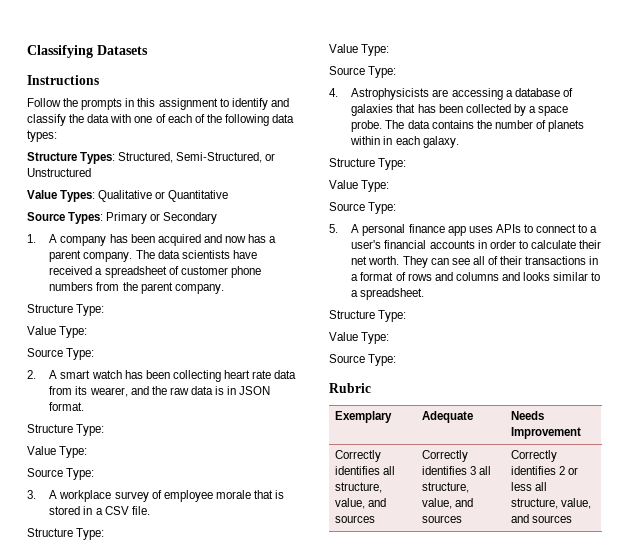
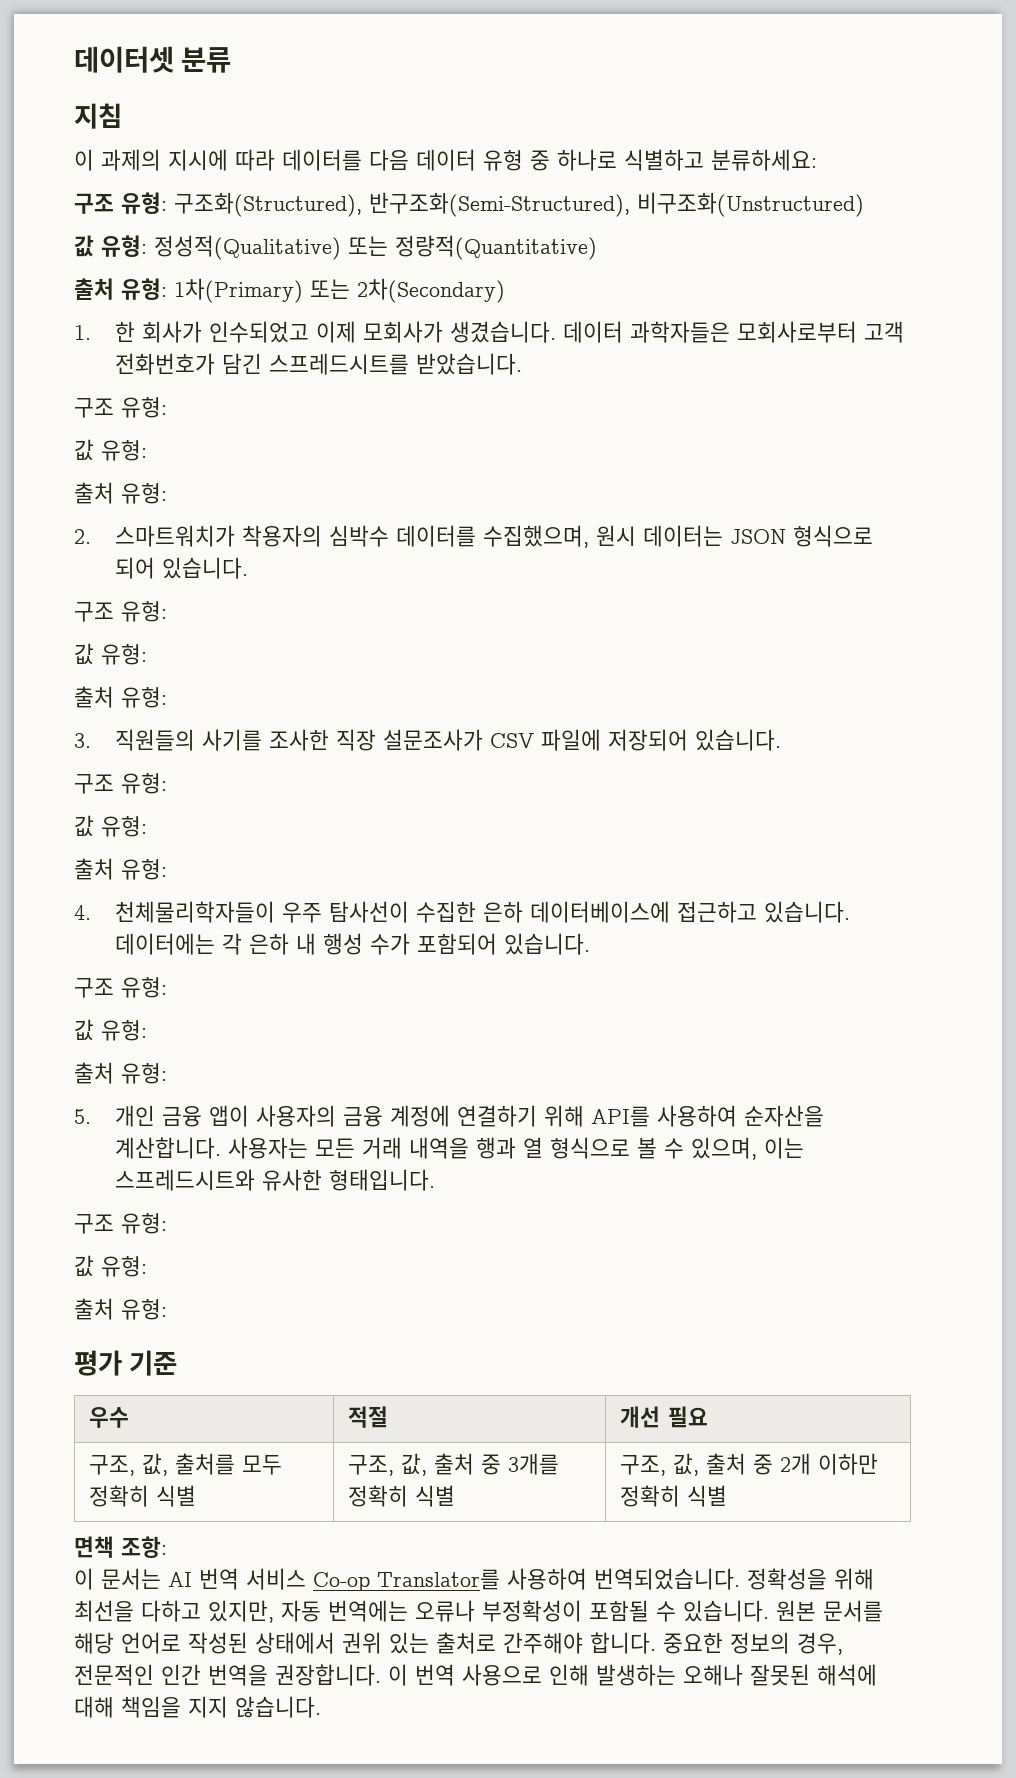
[27,45,148,58] [27,75,99,85] [27,98,289,110] [27,114,295,126] [27,130,57,142] [27,152,276,164] [27,168,91,177] [27,190,229,202] [27,212,218,224] [27,234,277,246] [49,250,257,262] [49,266,261,278] [49,282,224,294] [27,304,105,316] [27,326,88,338] [27,348,95,360] [27,370,297,382] [49,386,271,397] [49,402,85,411] [27,424,105,436] [27,446,88,458] [27,468,95,480] [27,490,285,502] [49,506,150,515] [27,528,105,540] [329,44,390,56] [329,66,397,78] [329,88,573,100] [351,104,569,116] [351,120,585,132] [350,136,459,148] [329,158,407,170] [329,180,390,192] [329,202,397,214] [329,224,598,236] [351,240,602,249] [351,256,599,268] [351,272,601,281] [351,288,425,300] [329,310,407,322] [329,332,390,344] [329,354,397,366] [329,383,371,393] [335,411,393,423] [422,411,474,423] [511,411,545,420] [511,427,582,439] [335,450,382,462] [335,466,396,475] [335,482,383,493] [335,498,387,509] [335,515,376,523] [422,450,469,462] [422,466,492,475] [422,482,470,493] [422,498,474,509] [422,515,463,523] [511,450,558,462] [511,466,579,475] [511,482,548,491] [511,498,592,509] [511,514,573,523] Classifying Datasets // Instructions // Follow the prompts in this assignment to identify and classify the data with one of each of the following data types: // Structure Types: Structured, Semi-Structured, or Unstructured // Value Types: Qualitative or Quantitative // Source Types: Primary or Secondary // 1. A company has been acquired and now has a parent company. The data scientists have received a spreadsheet of customer phone numbers from the parent company. // Structure Type: // Value Type: // Source Type: // 2. A smart watch has been collecting heart rate data from its wearer, and the raw data is in JSON format. // Structure Type: // Value Type: // Source Type: // 3. A workplace survey of employee morale that is stored in a CSV file. // Structure Type: // Value Type: // Source Type: // 4. Astrophysicists are accessing a database of galaxies that has been collected by a space probe. The data contains the number of planets within in each galaxy. // Structure Type: // Value Type: // Source Type: // 5. A personal finance app uses APIs to connect to a user's financial accounts in order to calculate their net worth. They can see all of their transactions in a format of rows and columns and looks similar to a spreadsheet. // Structure Type: // Value Type: // Source Type: // Rubric // Exemplary | Adequate | Needs Improvement // Correctly identifies all structure, value, and sources | Correctly identifies 3 all structure, value, and sources | Correctly identifies 2 or less all structure, value, and sources -> [74,46,232,73] [74,103,122,129] [74,149,817,171] [74,192,864,217] [74,235,597,260] [74,278,505,303] [74,321,904,343] [114,353,522,375] [74,397,167,418] [74,439,147,461] [74,482,167,504] [74,525,873,548] [114,557,248,579] [74,601,167,622] [74,643,147,665] [74,686,167,708] [74,729,781,751] [74,773,167,794] [74,815,147,837] [74,858,167,880] [74,901,850,923] [114,933,590,955] [74,977,167,998] [74,1019,147,1041] [74,1062,167,1084] [74,1105,824,1127] [114,1137,804,1160] [114,1169,435,1191] [74,1213,167,1234] [74,1255,147,1277] [74,1298,167,1320] [74,1350,178,1376] [88,1407,129,1428] [347,1406,388,1428] [619,1406,708,1428] [88,1453,282,1476] [88,1485,196,1507] [347,1453,559,1476] [347,1485,455,1507] [619,1453,878,1476] [619,1485,727,1507] [74,1536,167,1558] [74,1568,874,1591] [74,1600,883,1623] [74,1632,843,1655] [74,1664,877,1686] [74,1696,321,1718] 데이터셋 분류 // 지침 // 이 과제의 지시에 따라 데이터를 다음 데이터 유형 중 하나로 식별하고 분류하세요: // 구조 유형: 구조화(Structured), 반구조화(Semi-Structured), 비구조화(Unstructured) // 값 유형: 정성적(Qualitative) 또는 정량적(Quantitative) // 출처 유형: 1차(Primary) 또는 2차(Secondary) // 1. 한 회사가 인수되었고 이제 모회사가 생겼습니다. 데이터 과학자들은 모회사로부터 고객 전화번호가 담긴 스프레드시트를 받았습니다. // 구조 유형: // 값 유형: // 출처 유형: // 2. 스마트워치가 착용자의 심박수 데이터를 수집했으며, 원시 데이터는 JSON 형식으로 되어 있습니다. // 구조 유형: // 값 유형: // 출처 유형: // 3. 직원들의 사기를 조사한 직장 설문조사가 CSV 파일에 저장되어 있습니다. // 구조 유형: // 값 유형: // 출처 유형: // 4. 천체물리학자들이 우주 탐사선이 수집한 은하 데이터베이스에 접근하고 있습니다. 데이터에는 각 은하 내 행성 수가 포함되어 있습니다. // 구조 유형: // 값 유형: // 출처 유형: // 5. 개인 금융 앱이 사용자의 금융 계정에 연결하기 위해 API를 사용하여 순자산을 계산합니다. 사용자는 모든 거래 내역을 행과 열 형식으로 볼 수 있으며, 이는 스프레드시트와 유사한 형태입니다. // 구조 유형: // 값 유형: // 출처 유형: // 평가 기준 // 우수 | 적절 | 개선 필요 // 구조, 값, 출처를 모두 정확히 식별 | 구조, 값, 출처 중 3개를 정확히 식별 | 구조, 값, 출처 중 2개 이하만 정확히 식별 // 면책 조항: // 이 문서는 AI 번역 서비스 Co-op Translator를 사용하여 번역되었습니다. 정확성을 위해 최선을 다하고 있지만, 자동 번역에는 오류나 부정확성이 포함될 수 있습니다. 원본 문서를 해당 언어로 작성된 상태에서 권위 있는 출처로 간주해야 합니다. 중요한 정보의 경우, 전문적인 인간 번역을 권장합니다. 이 번역 사용으로 인해 발생하는 오해나 잘못된 해석에 대해 책임을 지지 않습니다.

